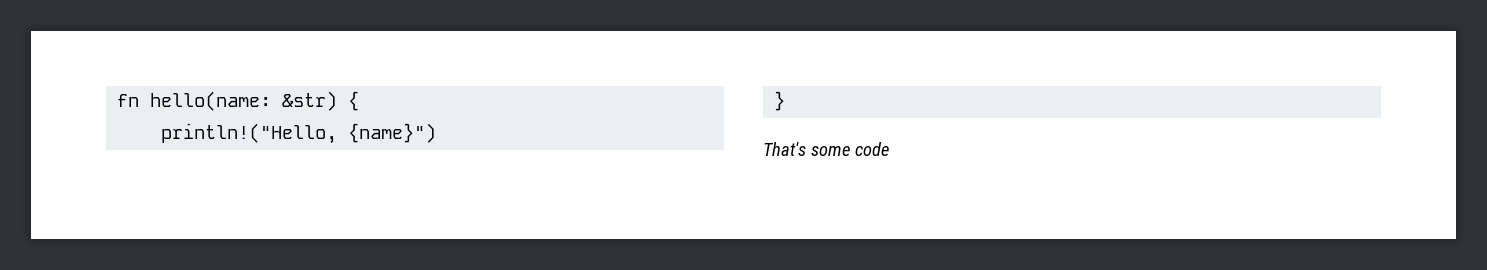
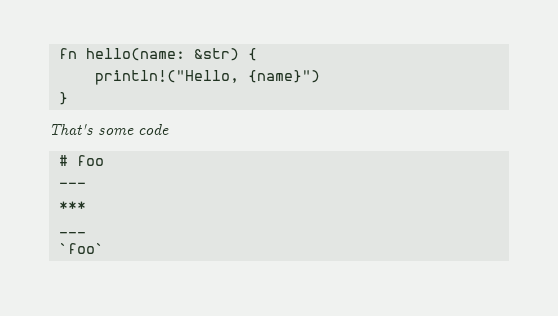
(889, 149) none -> [58,155,104,166] [58,182,86,188] [58,201,86,210] [58,232,86,234] [58,243,104,254] // # foo // --- // *** // ___ // `foo`

